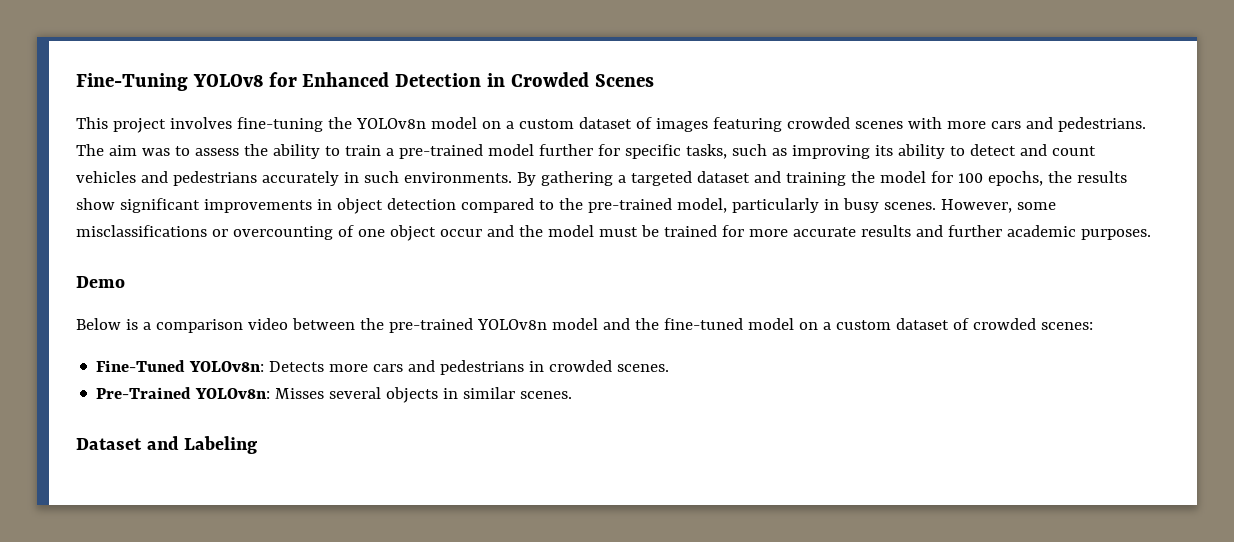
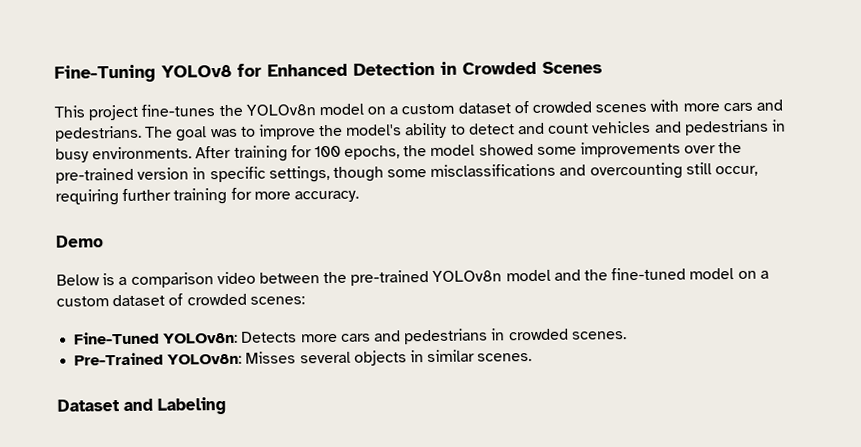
[169,117,323,132] involves fine-tuning -> [141,104,216,117] fine-tunes
[655,117,782,132] images featuring -> (529, 107) none
[108,145,137,156] aim -> [176,126,208,142] goal
[194,144,893,159] assess the ability to train a pre-trained model further for specific tasks, such as improving its -> [258,124,403,140] improve the model's
[261,171,1127,186] [76,198,1056,214] [76,225,1151,241] accurately in such environments. By gathering a targeted dataset and training the model for 100 epochs, the results show significant improvements in object detection compared to the pre-trained model, particularly in busy scenes. However, some misclassifications or overcounting of one object occur and the model must be trained for more accurate results and further academic purposes. -> [771,119,786,132] [55,141,743,163] [55,162,759,184] [55,187,359,206] in busy environments. After training for 100 epochs, the model showed some improvements over the pre-trained version in specific settings, though some misclassifications and overcounting still occur, requiring further training for more accuracy.

